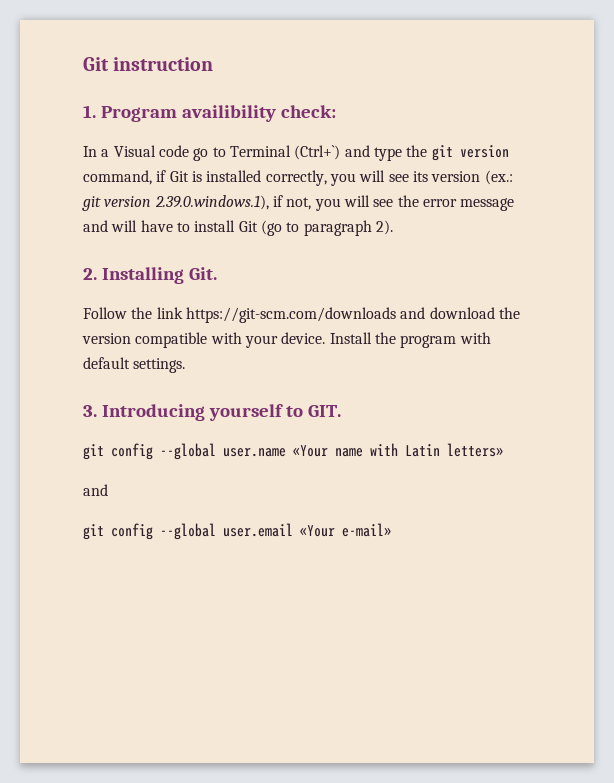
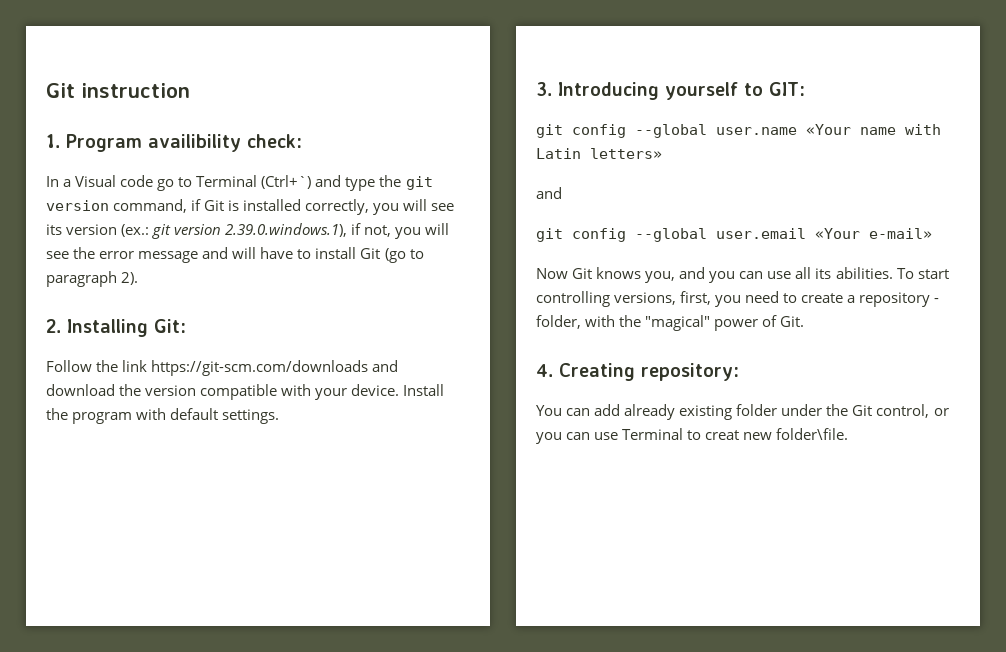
[188,267,217,280] Git. -> [154,319,186,333] Git:
[307,405,341,417] GIT. -> [769,82,805,96] GIT:
(391, 530) none -> [536,267,949,283] [536,291,940,307] [536,315,805,331] [536,363,739,381] [536,404,949,420] [536,428,849,444] // Now Git knows you, and you can use all its abilities. To start controlling versions, first, you need to create a repository - folder, with the "magical" power of Git. // 4. Creating repository: // You can add already existing folder under the Git control, or you can use Terminal to creat new folder\file.

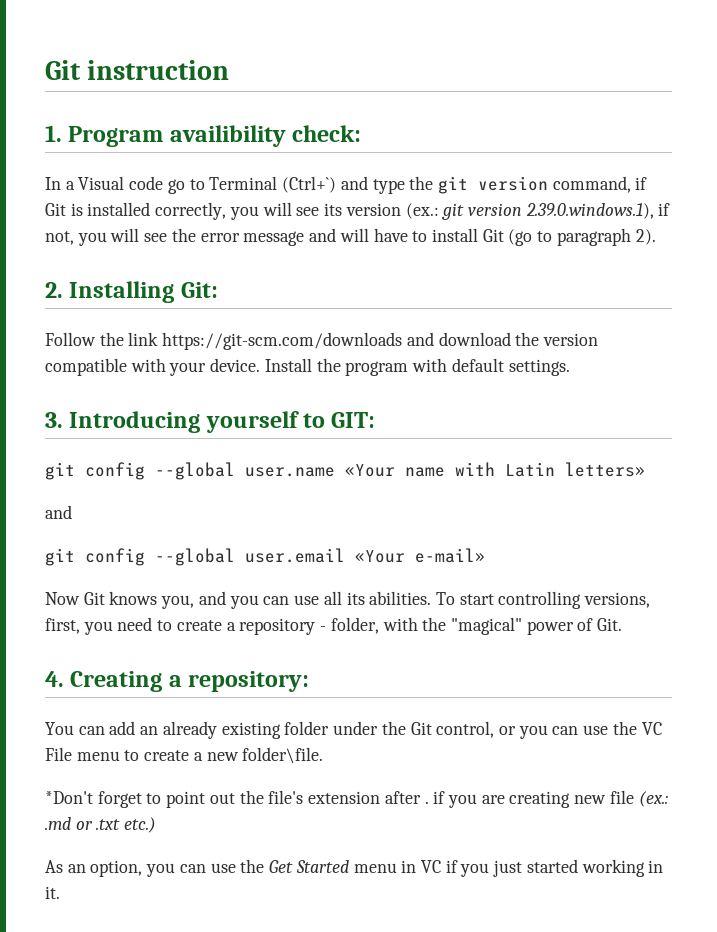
(635, 372) none -> [168,675,182,687] a
(621, 410) none -> [140,726,159,735] an
[622,428,849,440] Terminal to creat new folder\file. -> [612,721,662,735] [45,747,324,764] [45,790,668,808] [45,817,157,833] [45,859,664,877] [45,886,60,899] the VC File menu to create a new folder\file. // *Don't forget to point out the file's extension after . if you are creating new file (ex.: .md or .txt etc.) // As an option, you can use the Get Started menu in VC if you just started working in it.

